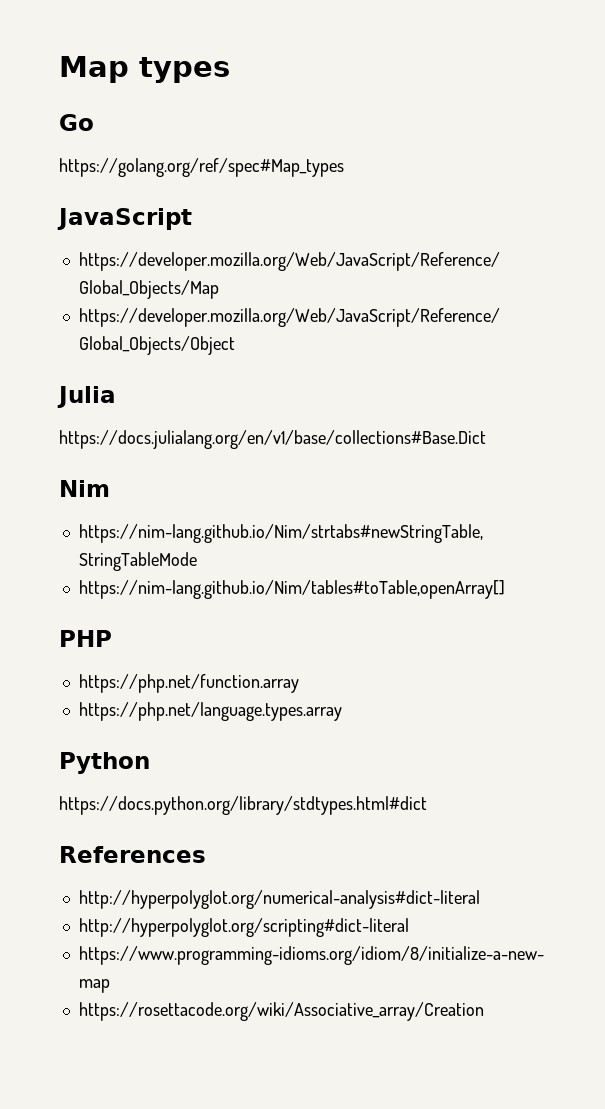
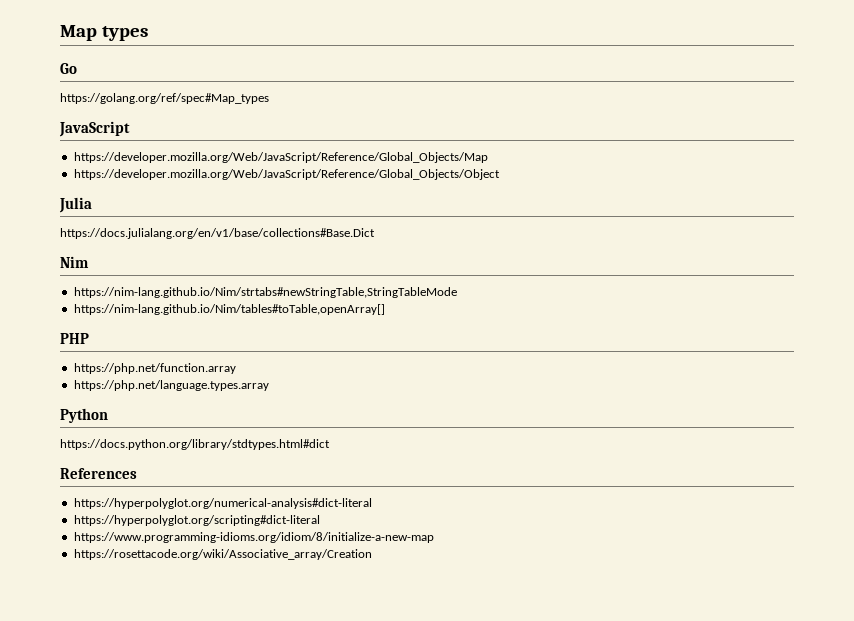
[78,890,480,909] [78,918,409,937] http://hyperpolyglot.org/numerical-analysis#dict-literal // http://hyperpolyglot.org/scripting#dict-literal -> [73,498,372,509] [73,515,320,526] https://hyperpolyglot.org/numerical-analysis#dict-literal // https://hyperpolyglot.org/scripting#dict-literal

